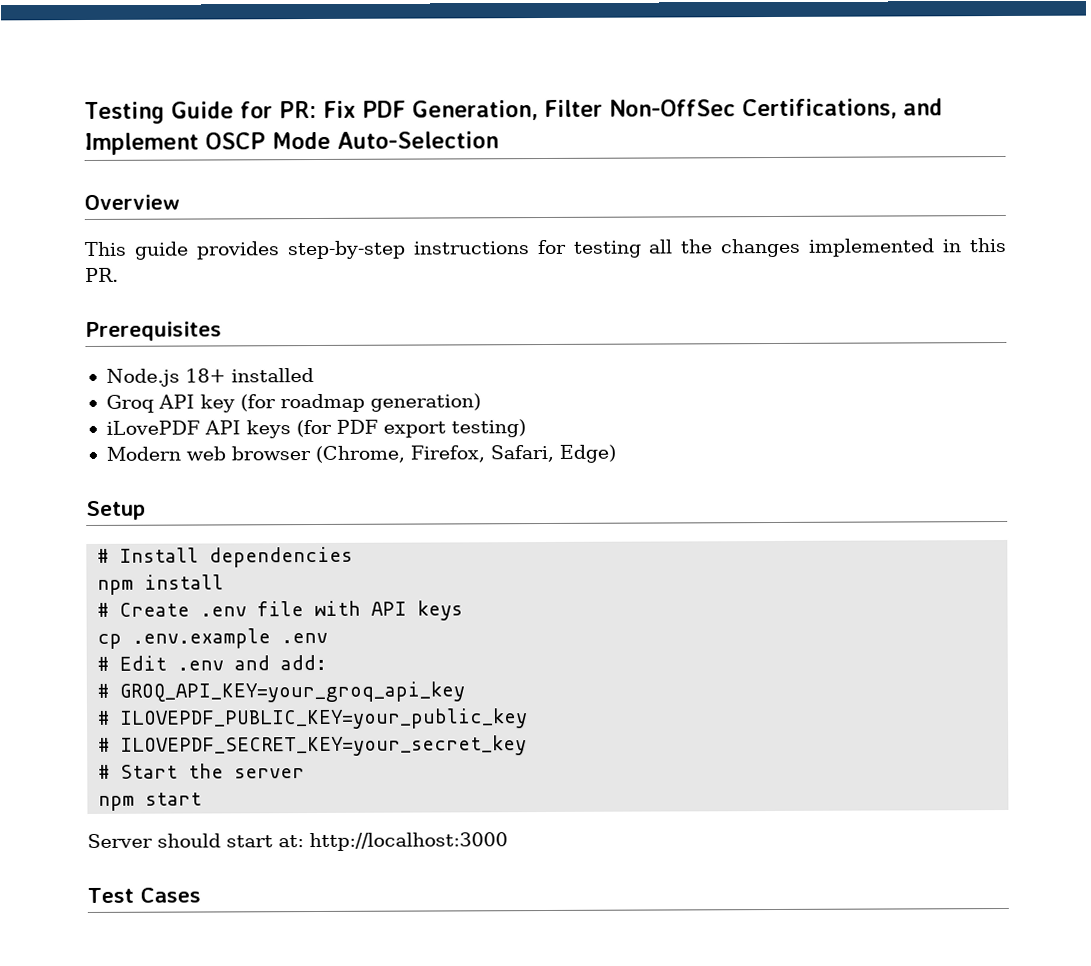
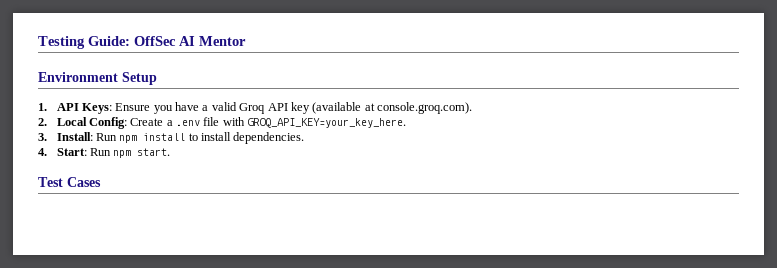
[170,98,943,121] [84,131,499,156] [84,194,180,211] [84,237,1006,260] [85,267,119,283] [85,321,222,342] [105,368,314,387] [105,393,481,413] [105,419,526,439] [105,444,616,464] [86,500,146,521] [97,546,354,568] [97,574,225,595] [97,600,464,621] [97,628,329,649] [97,654,328,671] [97,681,466,703] [97,708,529,730] [98,735,528,757] [98,763,306,779] [98,792,203,811] [87,832,508,852] Guide for PR: Fix PDF Generation, Filter Non-OffSec Certifications, and Implement OSCP Mode Auto-Selection // Overview // This guide provides step-by-step instructions for testing all the changes implemented in this PR. // Prerequisites // Node.js 18+ installed // Groq API key (for roadmap generation) // iLovePDF API keys (for PDF export testing) // Modern web browser (Chrome, Firefox, Safari, Edge) // Setup // # Install dependencies // npm install // # Create .env file with API keys // cp .env.example .env // # Edit .env and add: // # GROQ_API_KEY=your_groq_api_key // # ILOVEPDF_PUBLIC_KEY=your_public_key // # ILOVEPDF_SECRET_KEY=your_secret_key // # Start the server // npm start // Server should start at: http://localhost:3000 -> [88,36,246,46] [38,72,157,85] [38,102,473,114] [38,117,407,129] [38,132,305,144] [38,148,171,158] Guide: OffSec AI Mentor // Environment Setup // 1. API Keys: Ensure you have a valid Groq API key (available at console.groq.com). // 2. Local Config: Create a .env file with GROQ_API_KEY=your_key_here. // 3. Install: Run npm install to install dependencies. // 4. Start: Run npm start.

